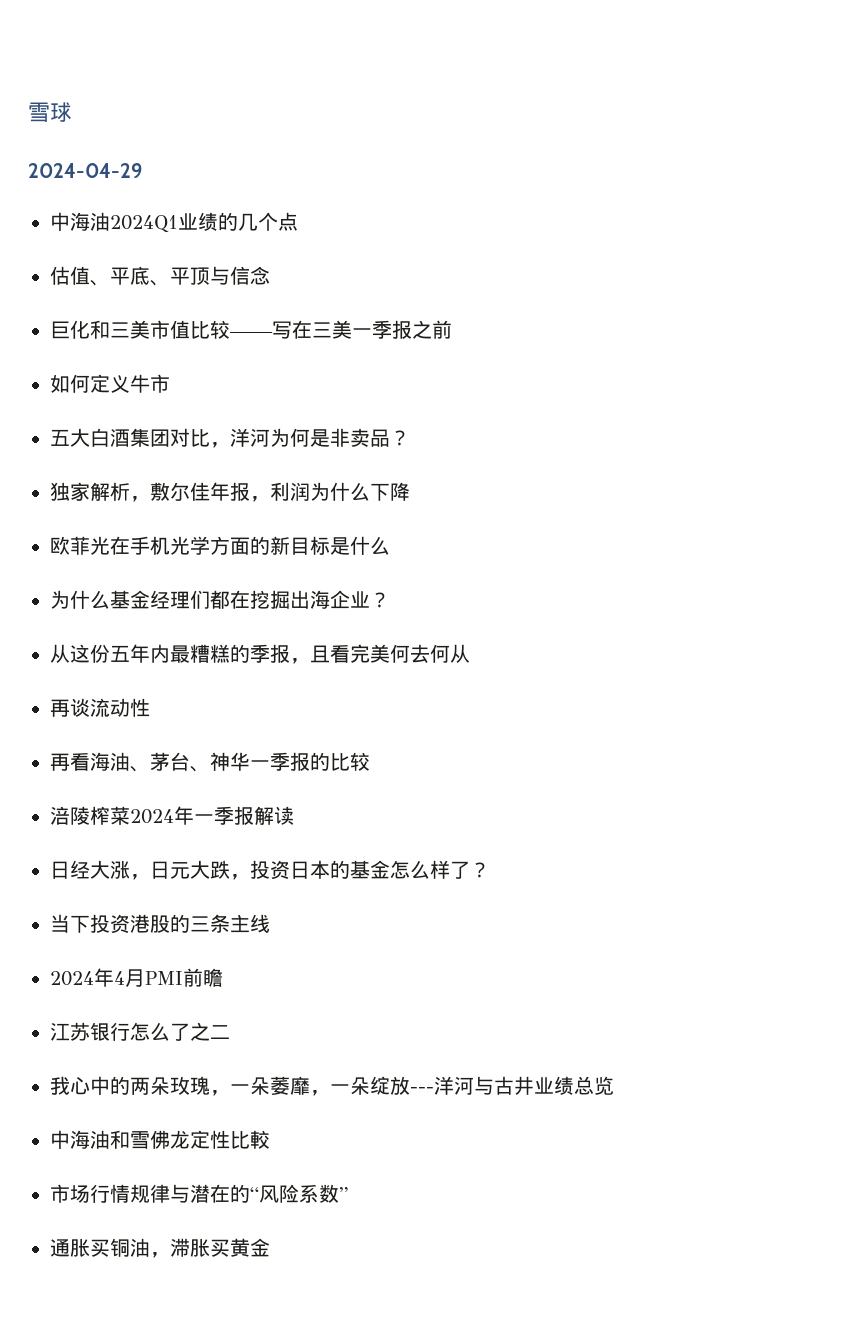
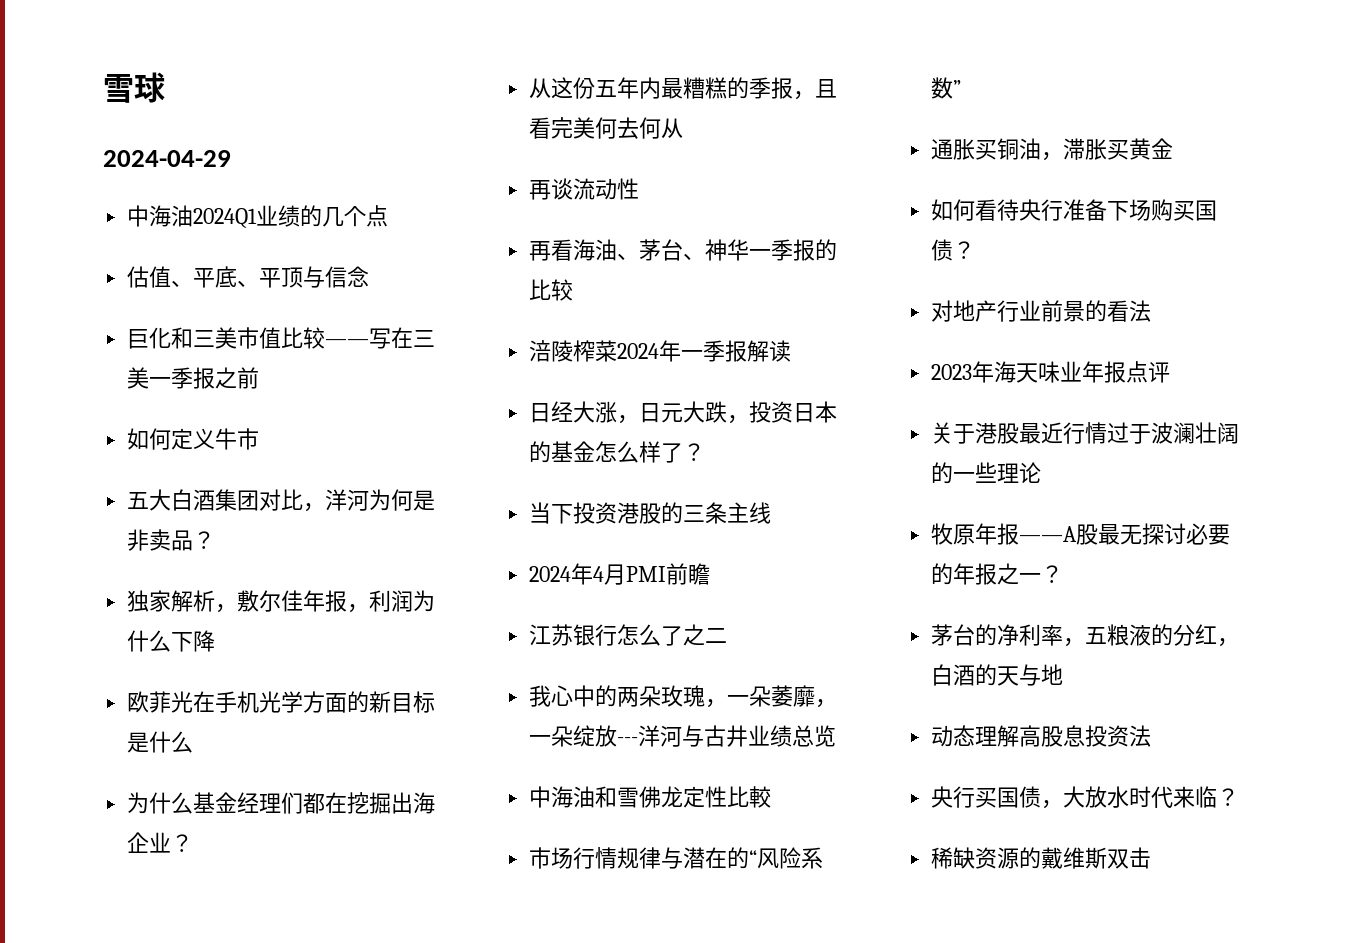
(270, 1247) none -> [931,199,1218,221] [931,239,976,261] [931,300,1152,322] [931,361,1171,383] [931,422,1240,444] [931,462,1042,484] [931,523,1231,545] [931,563,1064,585] [931,624,1240,647] [931,664,1064,686] [931,725,1152,747] [931,786,1240,809] [931,847,1152,869] // 如何看待央行准备下场购买国债？ // 对地产行业前景的看法 // 2023年海天味业年报点评 // 关于港股最近行情过于波澜壮阔的一些理论 // 牧原年报——A股最无探讨必要的年报之一？ // 茅台的净利率，五粮液的分红，白酒的天与地 // 动态理解高股息投资法 // 央行买国债，大放水时代来临？ // 稀缺资源的戴维斯双击

